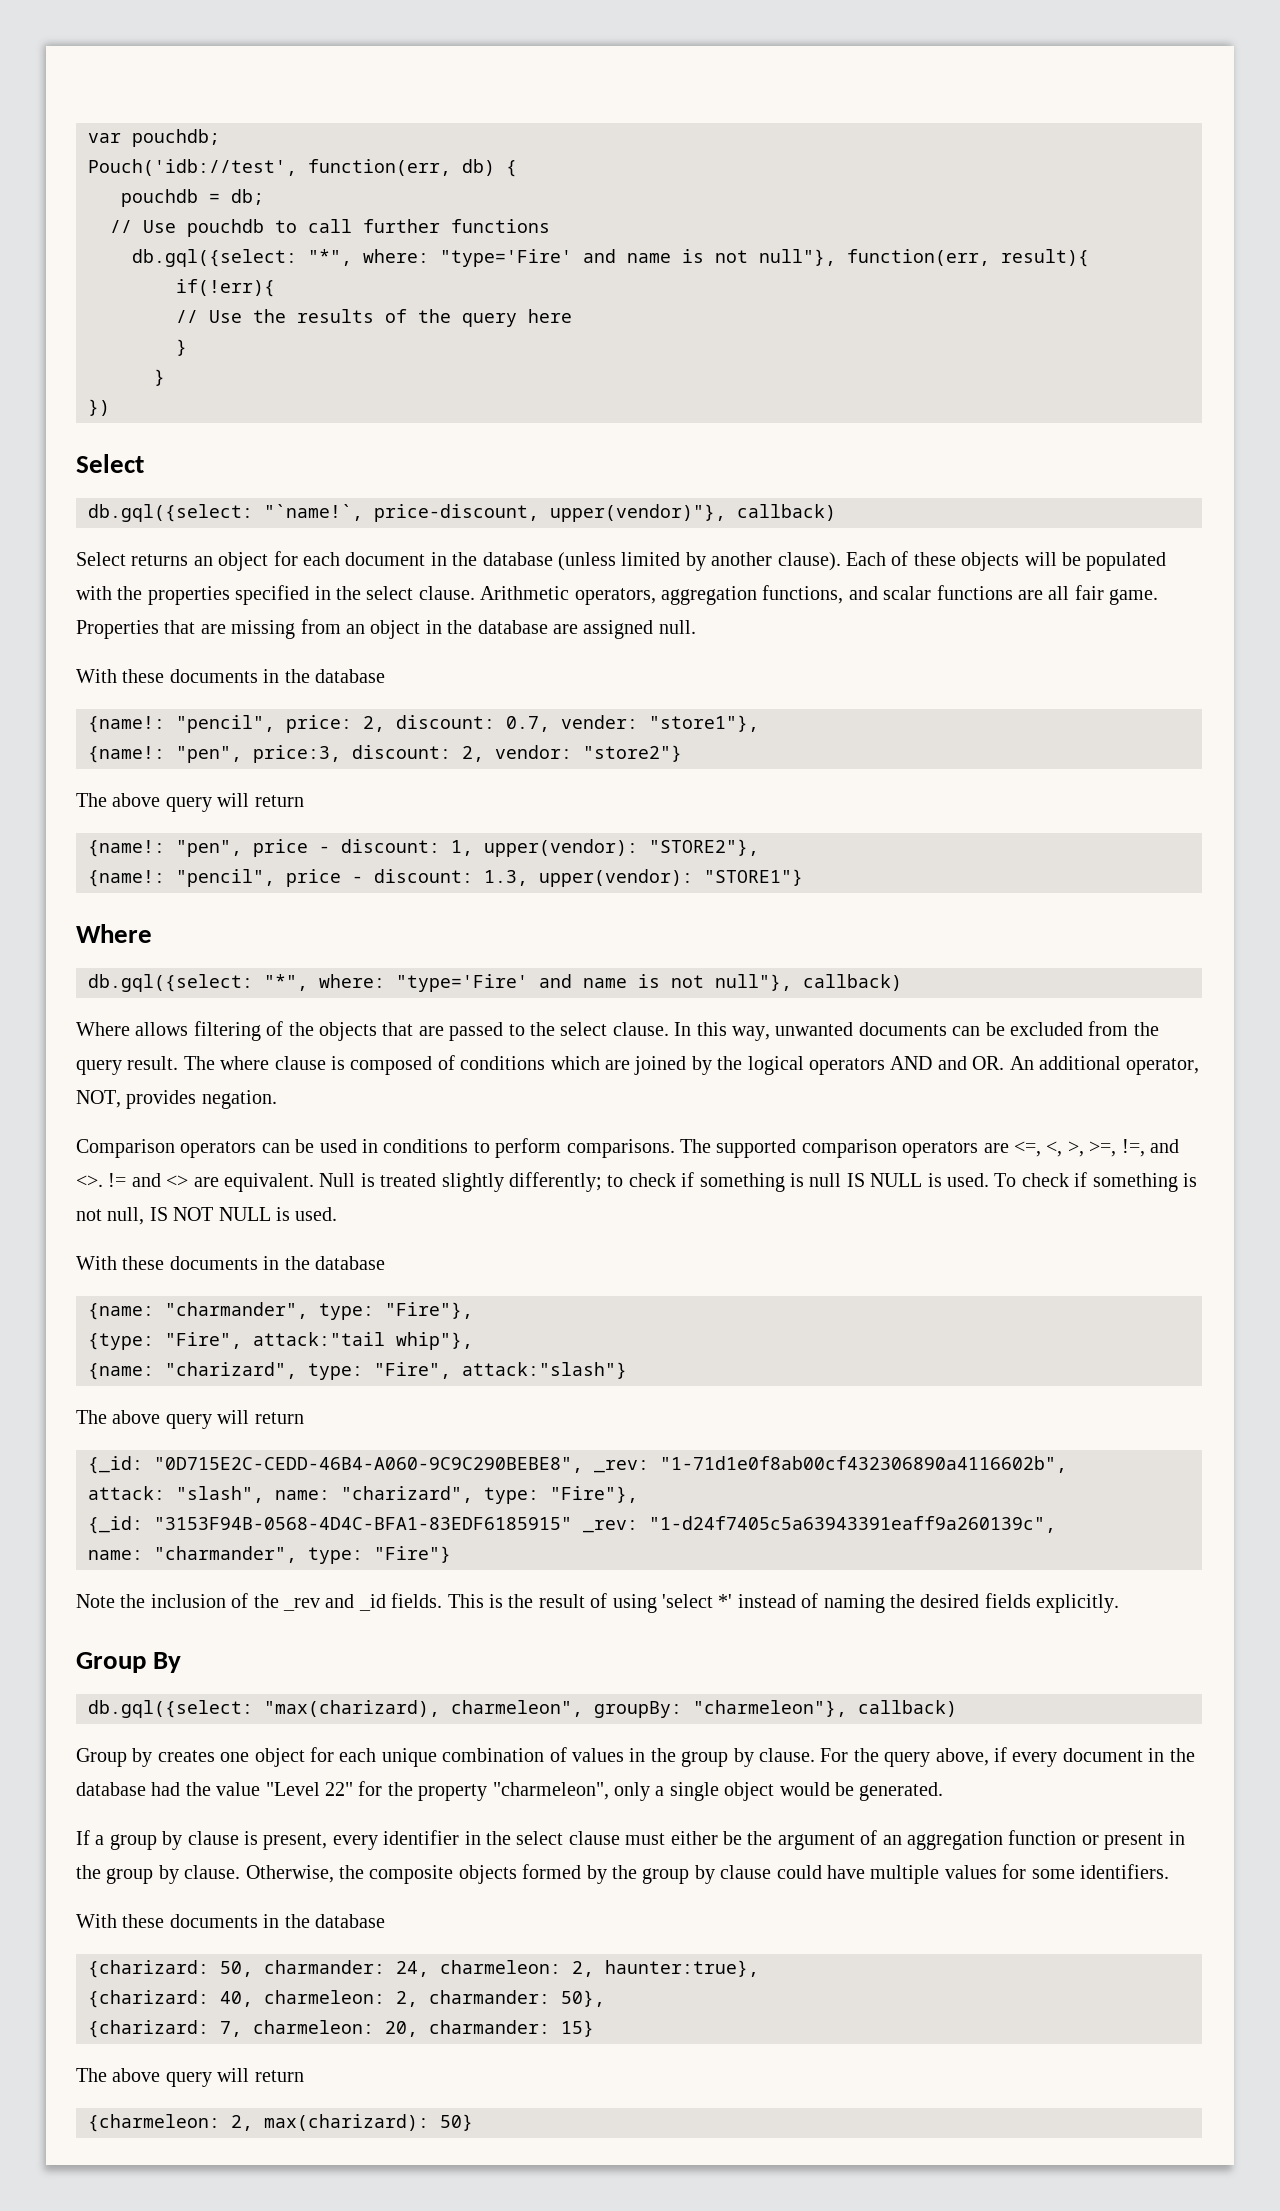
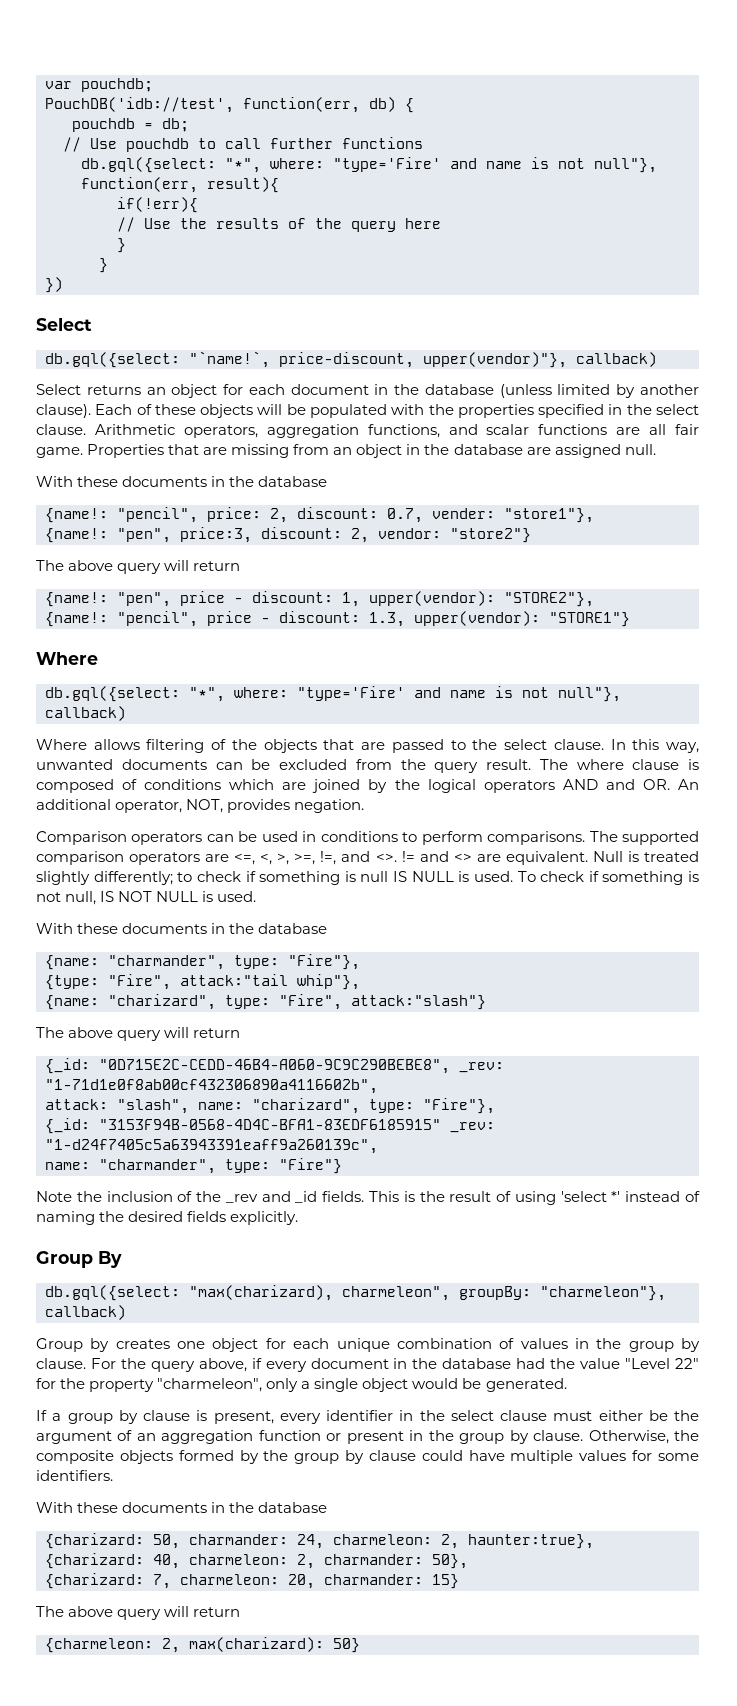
[88,159,297,176] Pouch('idb://test', -> [45,97,234,113] PouchDB('idb://test',

